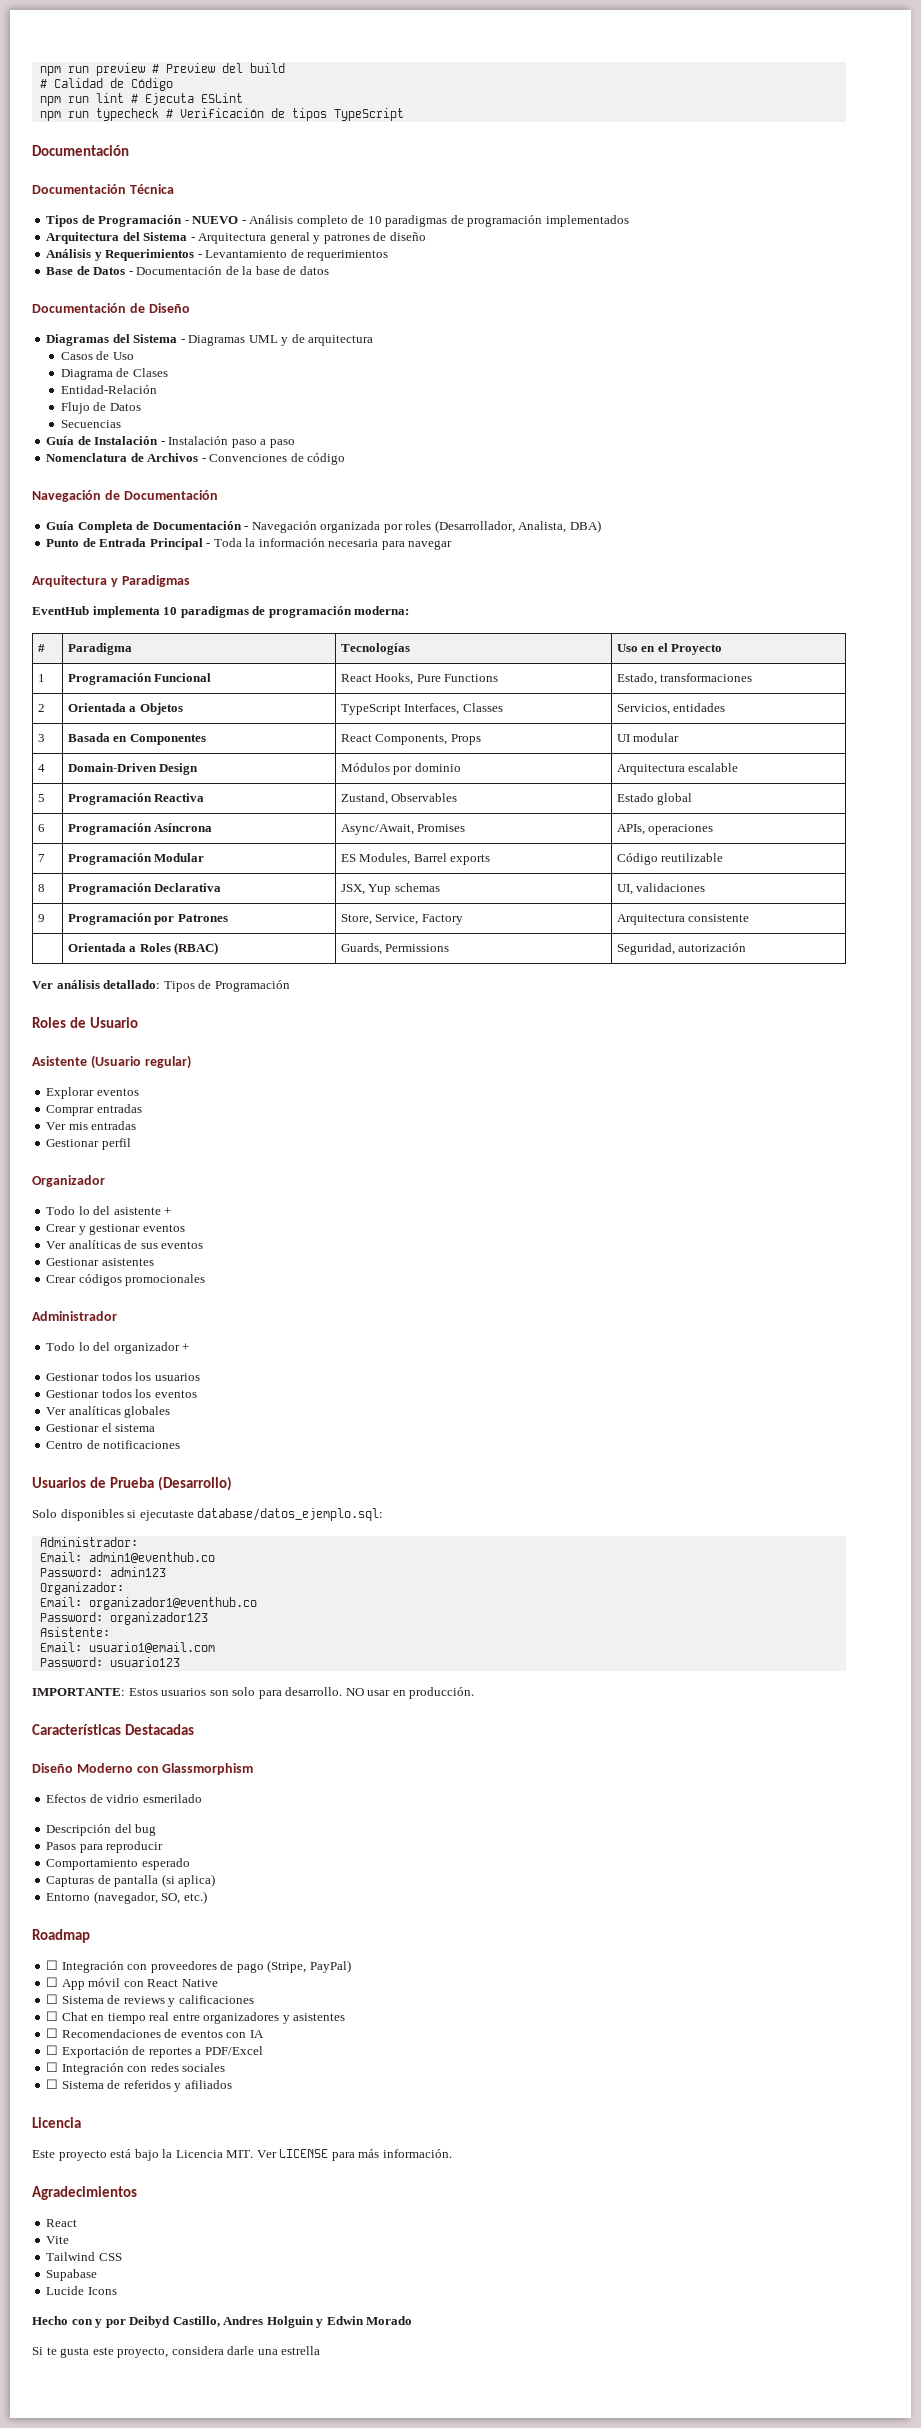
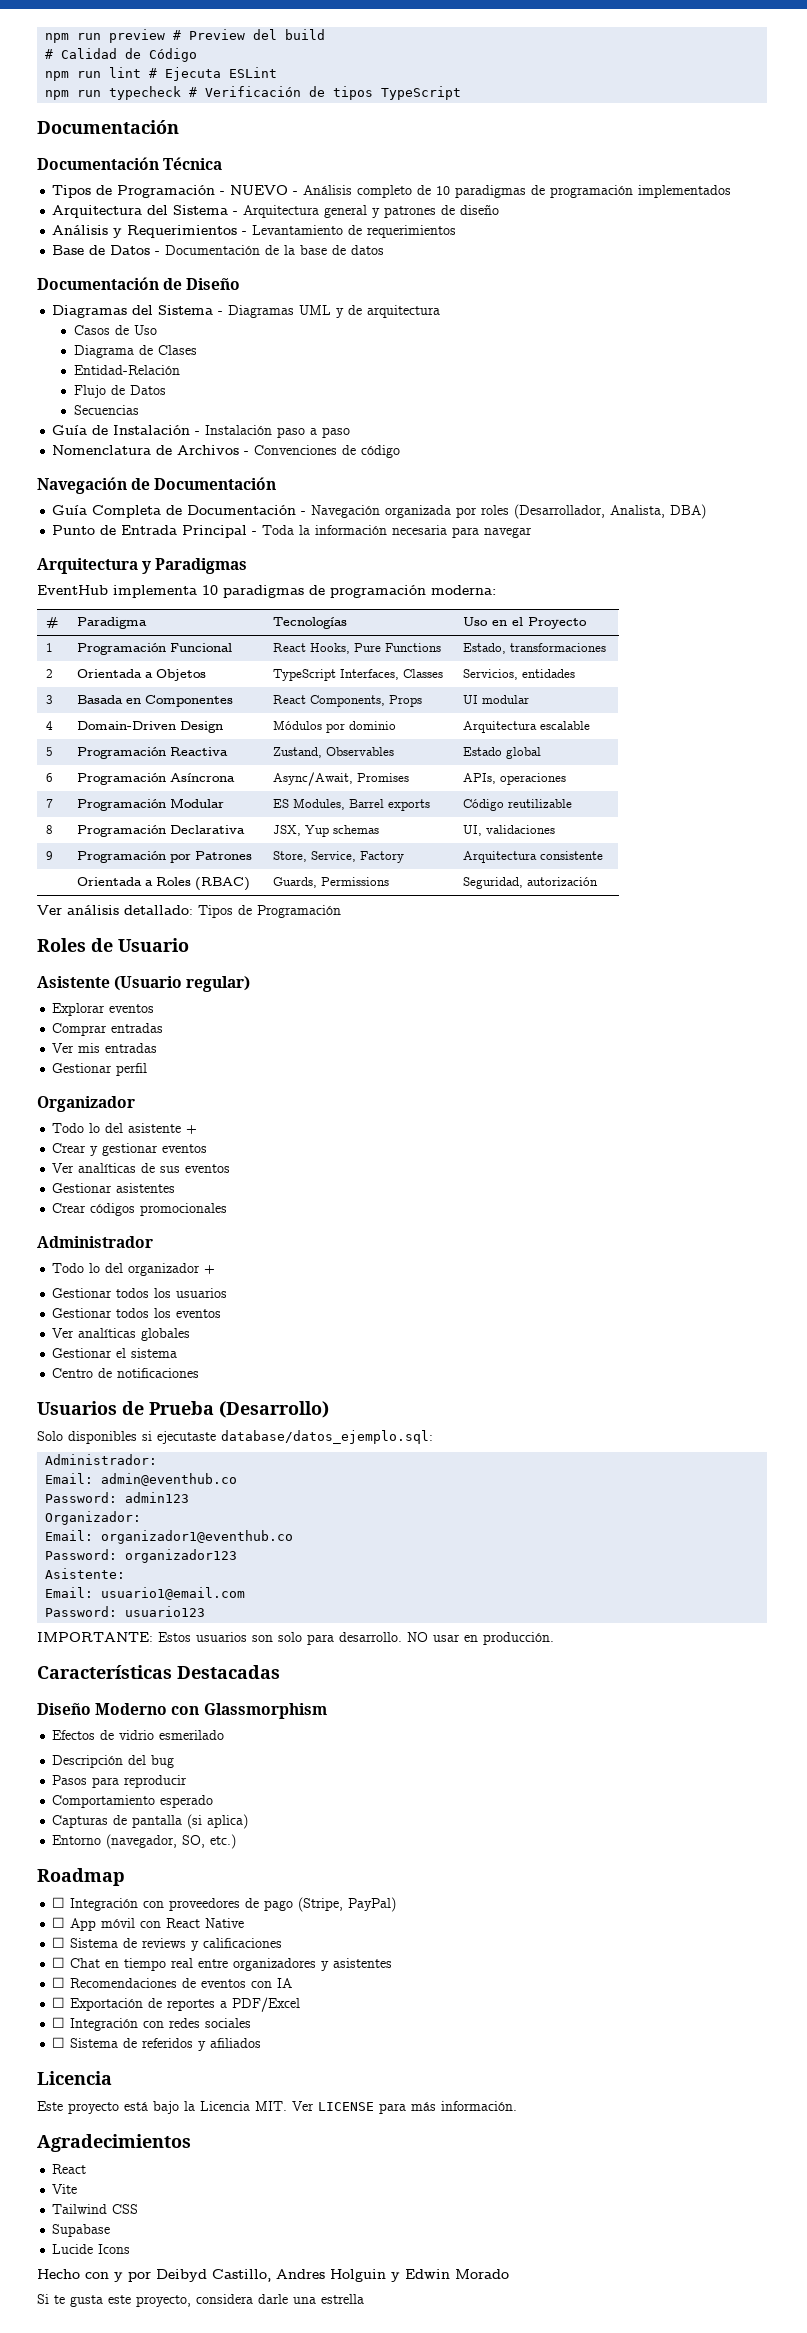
[88,1552,215,1563] admin1@eventhub.co -> [101,1473,238,1486] admin@eventhub.co

